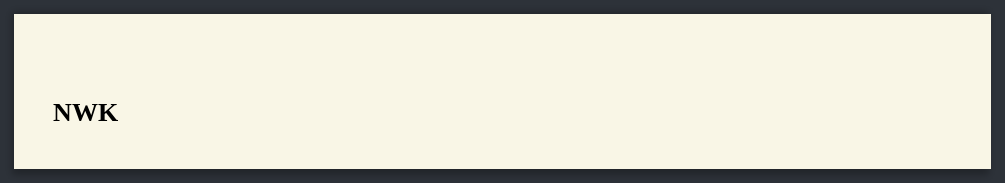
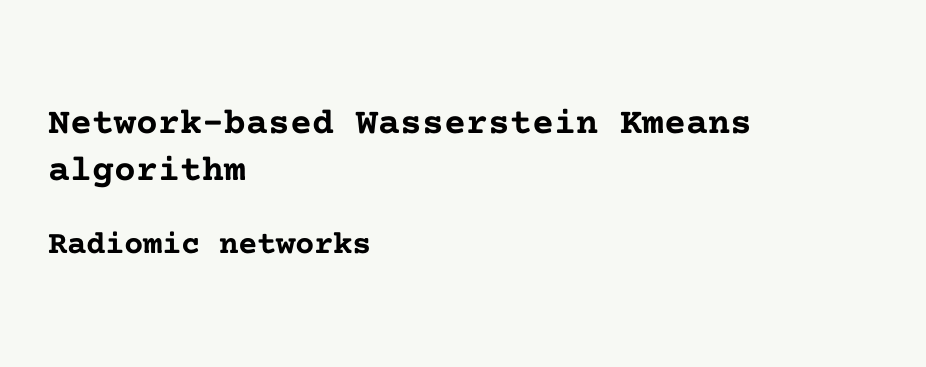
[53,104,119,121] NWK -> [48,108,752,134] [48,155,246,188] [48,231,371,254] Network-based Wasserstein Kmeans algorithm // Radiomic networks

